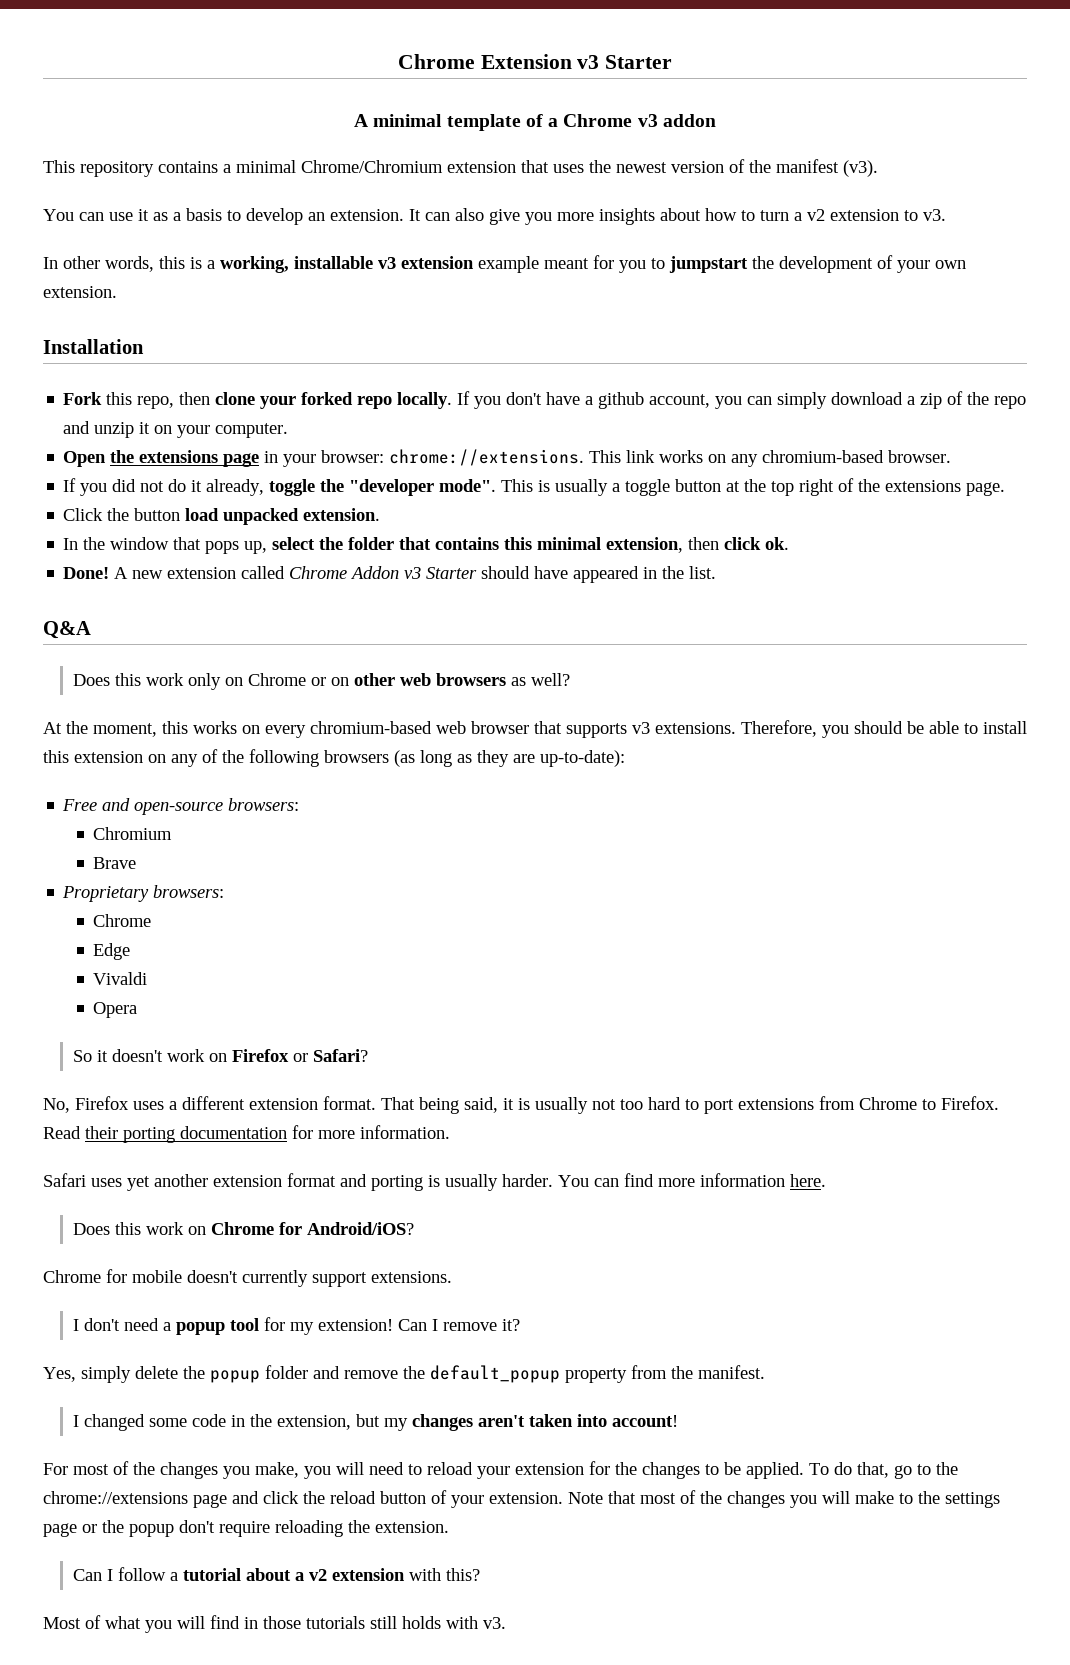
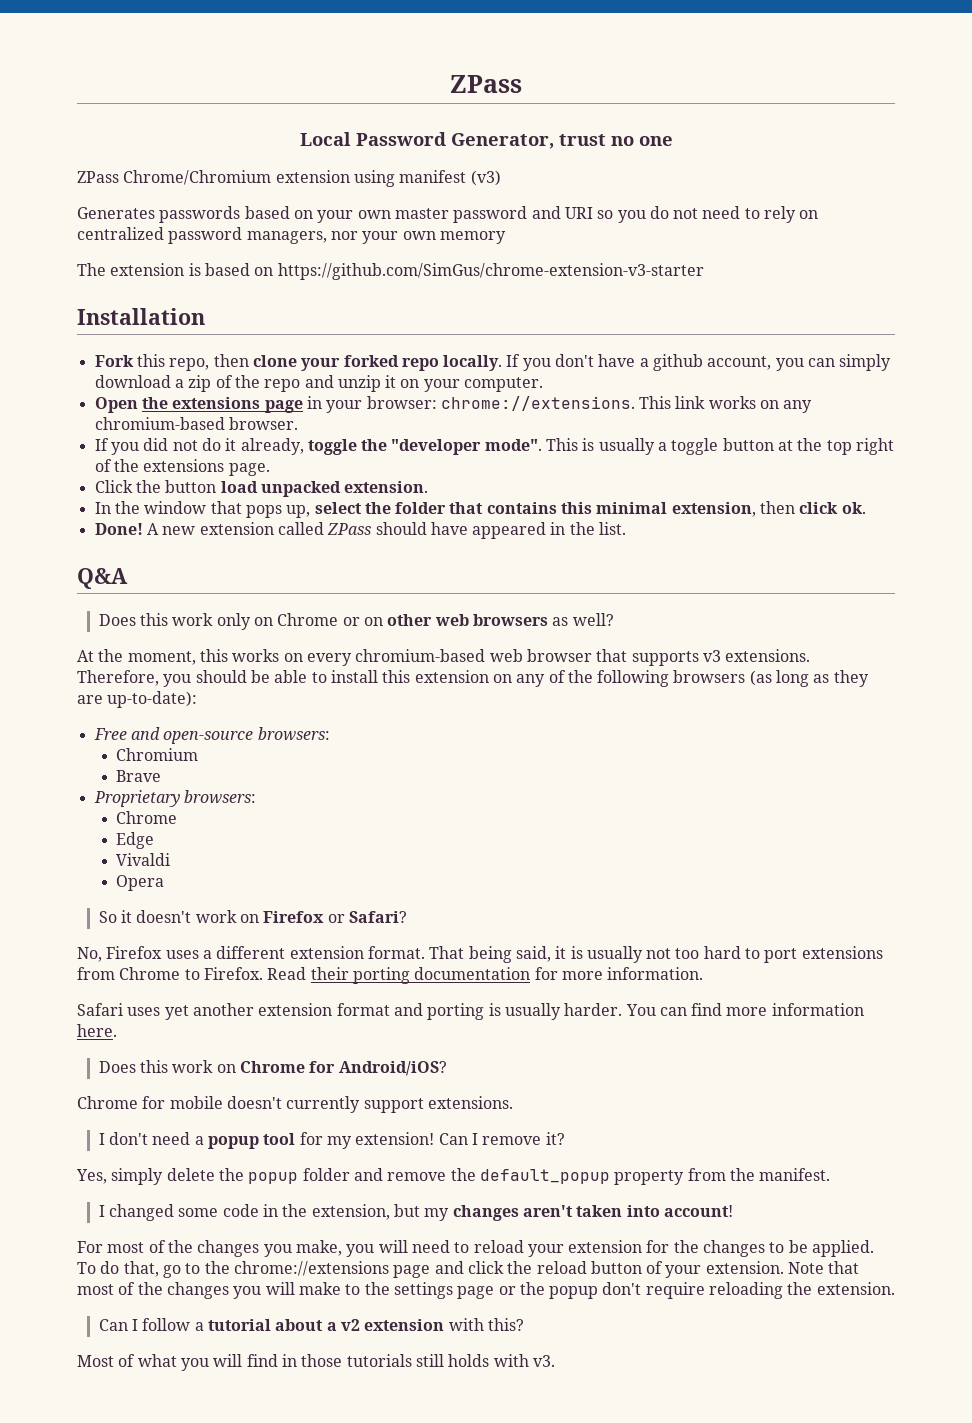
[397,54,673,69] [354,114,716,131] [43,159,878,177] [43,208,946,225] [43,255,966,273] [43,286,117,298] Chrome Extension v3 Starter // A minimal template of a Chrome v3 addon // This repository contains a minimal Chrome/Chromium extension that uses the newest version of the manifest (v3). // You can use it as a basis to develop an extension. It can also give you more insights about how to turn a v2 extension to v3. // In other words, this is a working, installable v3 extension example meant for you to jumpstart the development of your own extension. -> [450,75,522,93] [299,132,673,149] [77,170,501,187] [77,206,819,223] [77,227,506,244] [77,263,704,280] ZPass // Local Password Generator, trust no one // ZPass Chrome/Chromium extension using manifest (v3) // Generates passwords based on your own master password and URI so you do not need to rely on centralized password managers, nor your own memory // The extension is based on https://github.com/SimGus/chrome-extension-v3-starter
[289,566,478,579] Chrome Addon v3 Starter -> [327,523,372,535] ZPass

